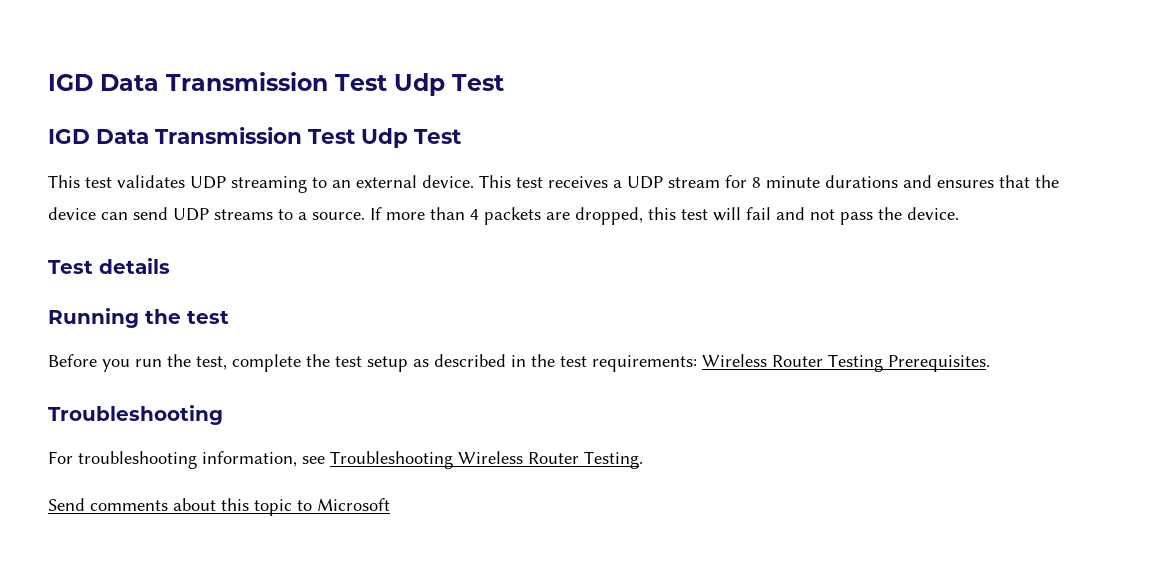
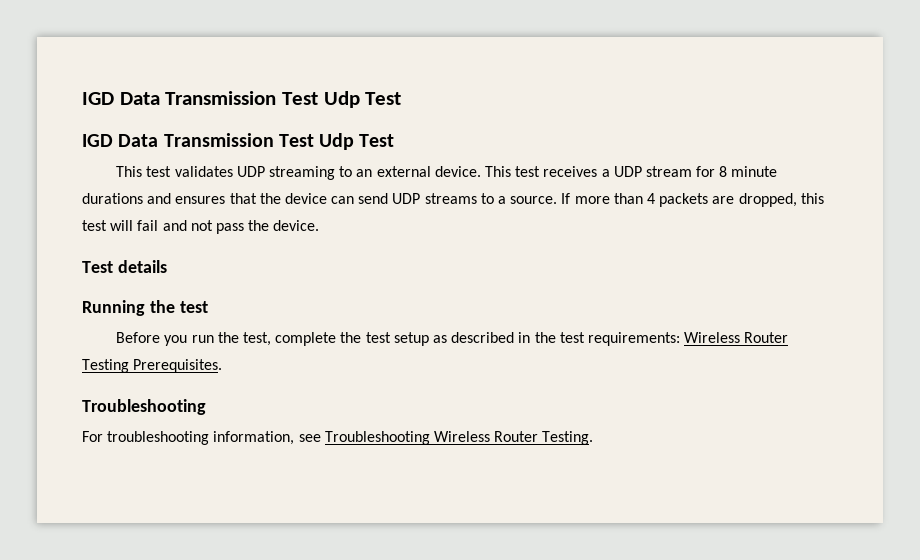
[48,498,390,516] // Send comments about this topic to Microsoft -> (594, 438) none

